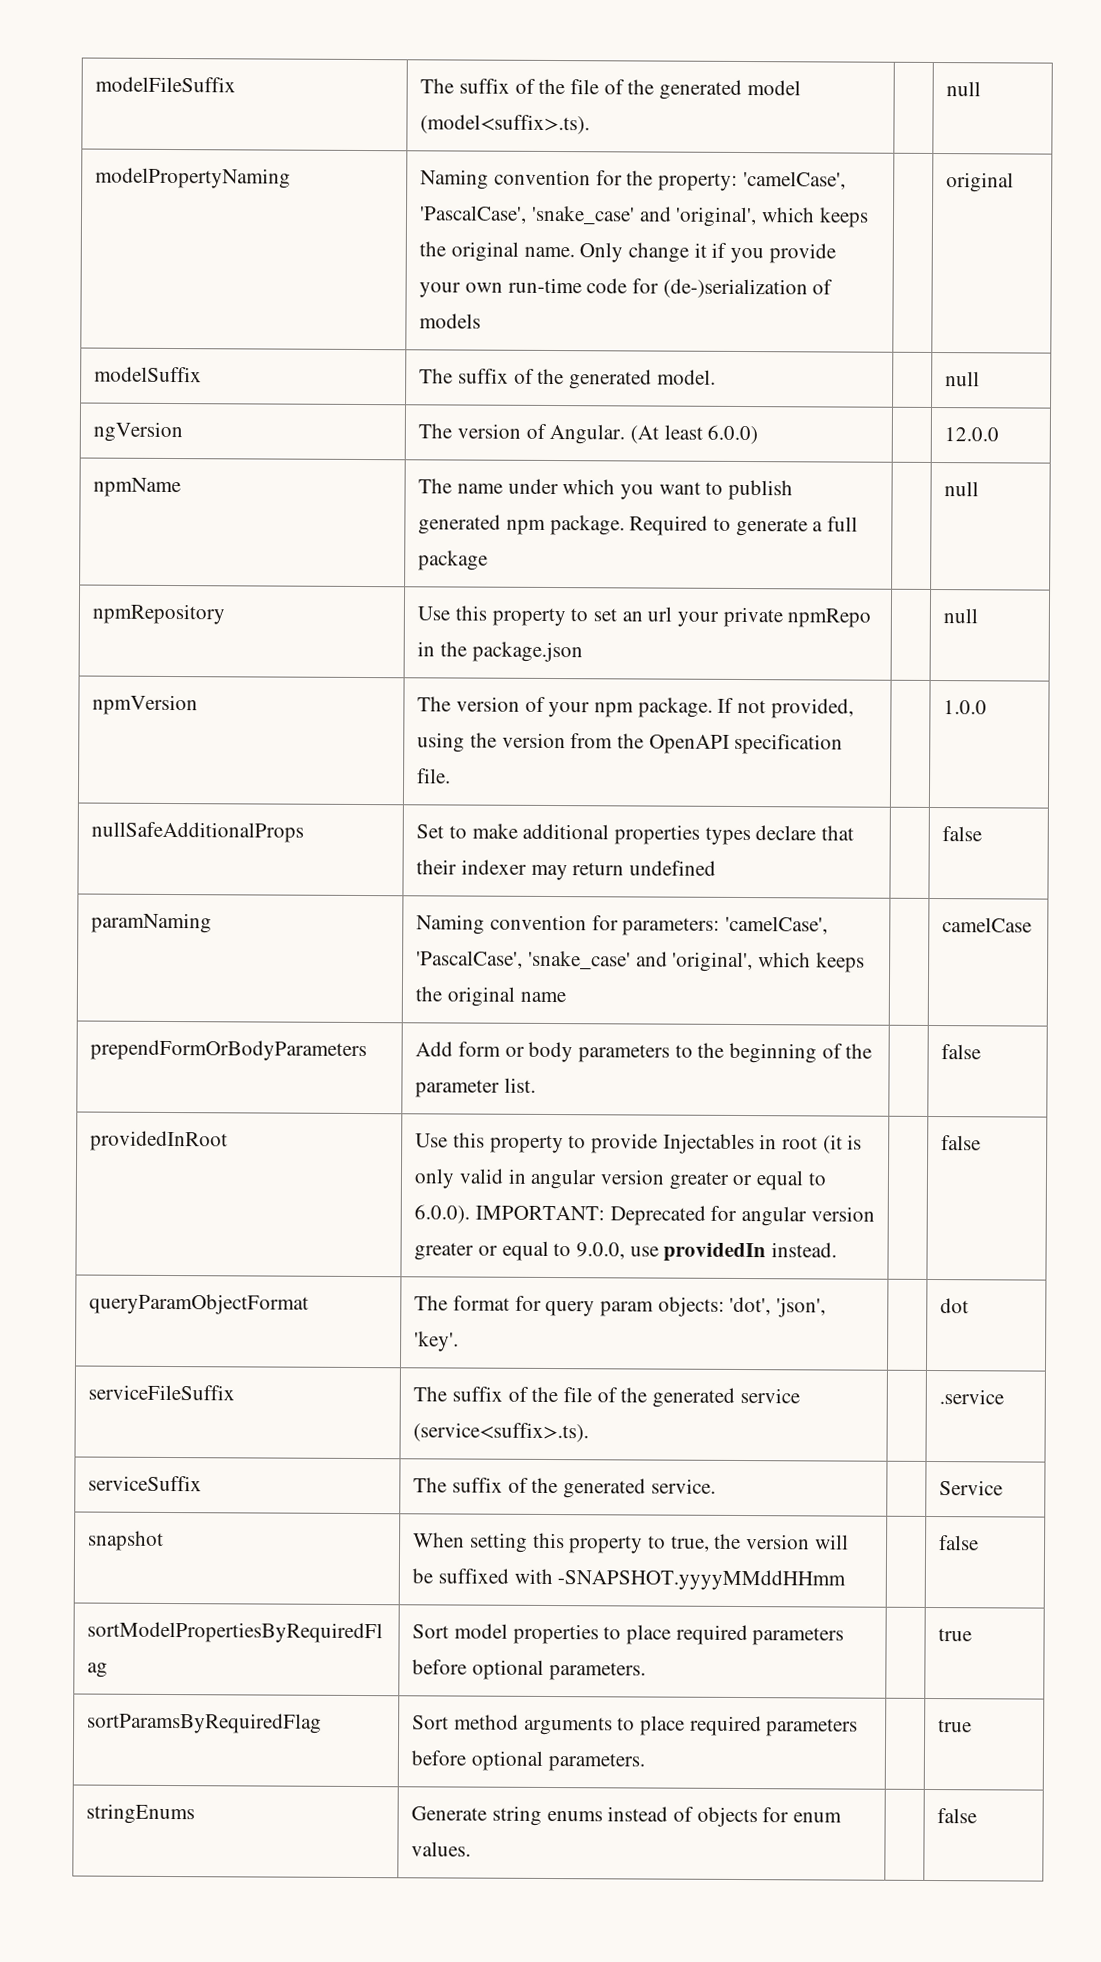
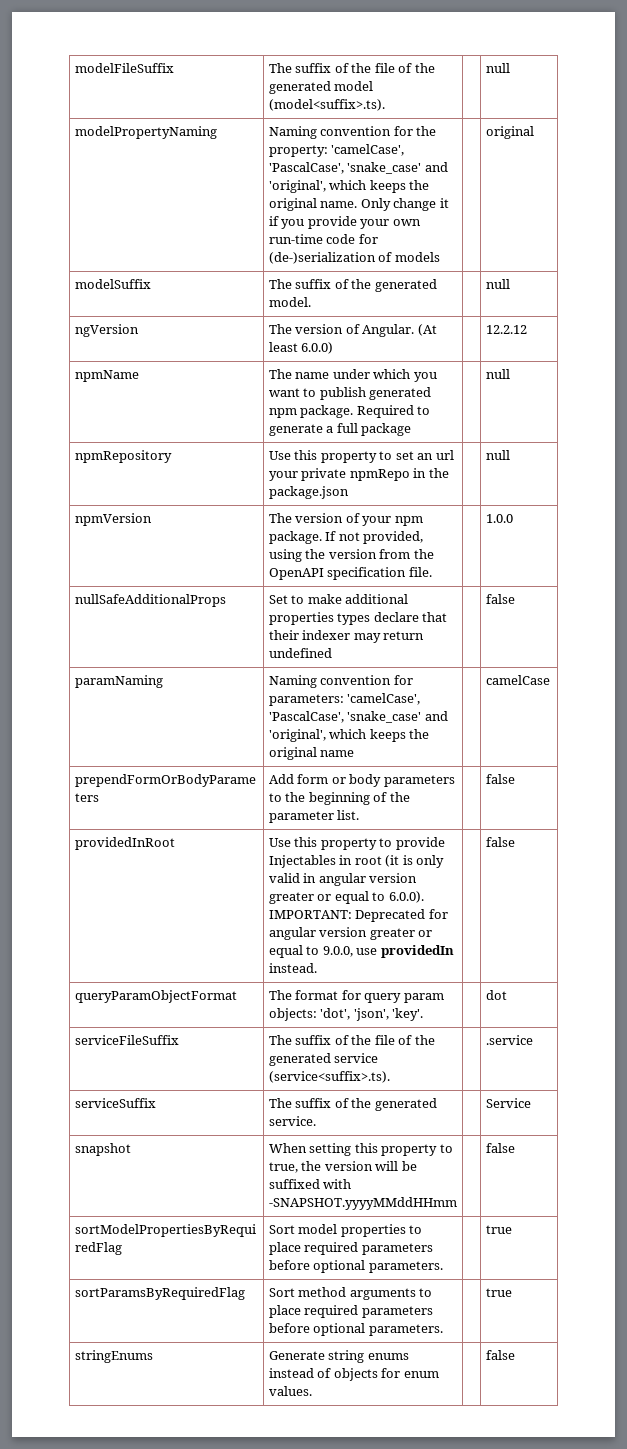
[944,427,1000,442] 12.0.0 -> [485,325,527,334] 12.2.12

